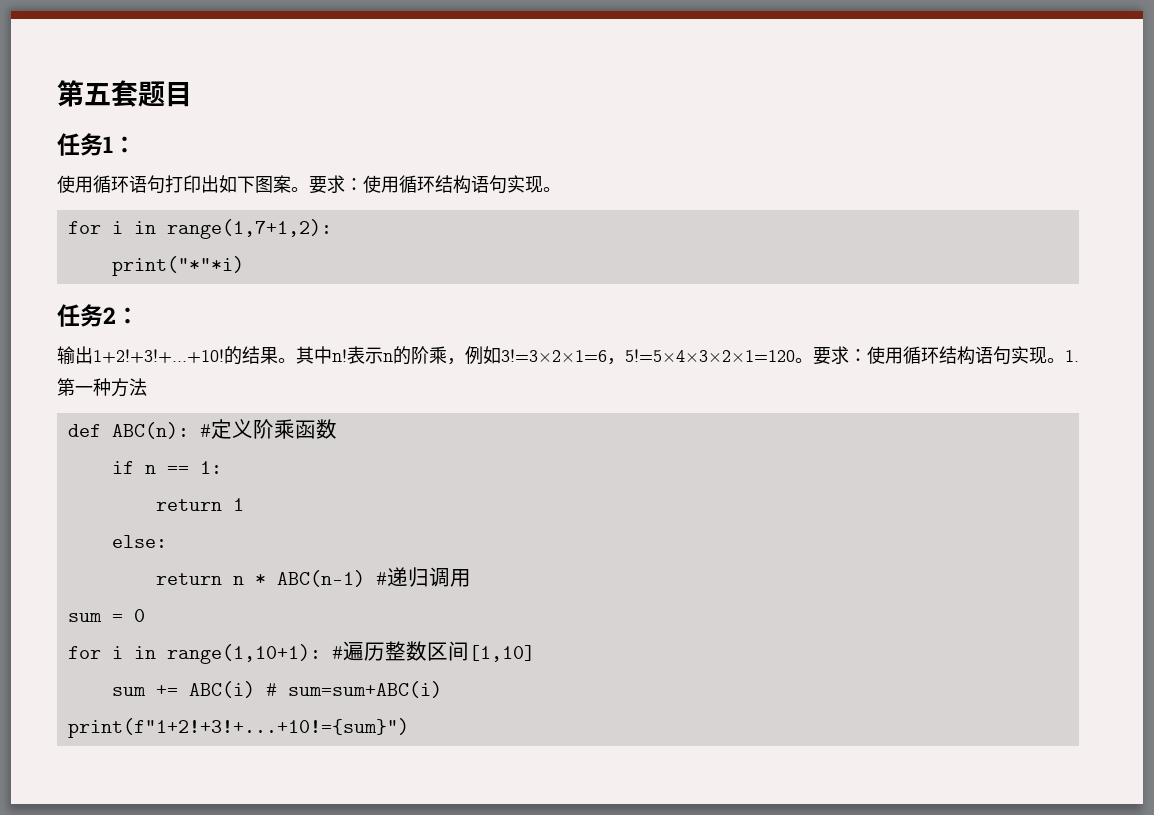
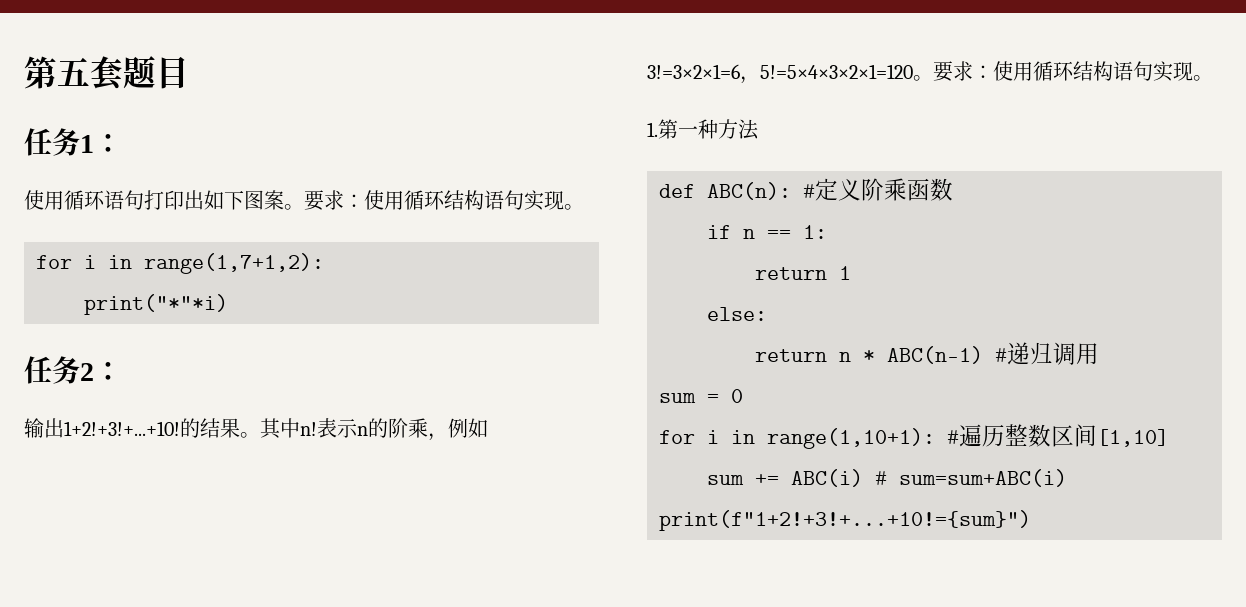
(1065, 360) none -> (1213, 78) //

